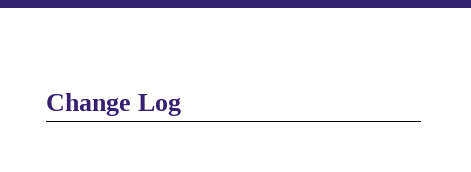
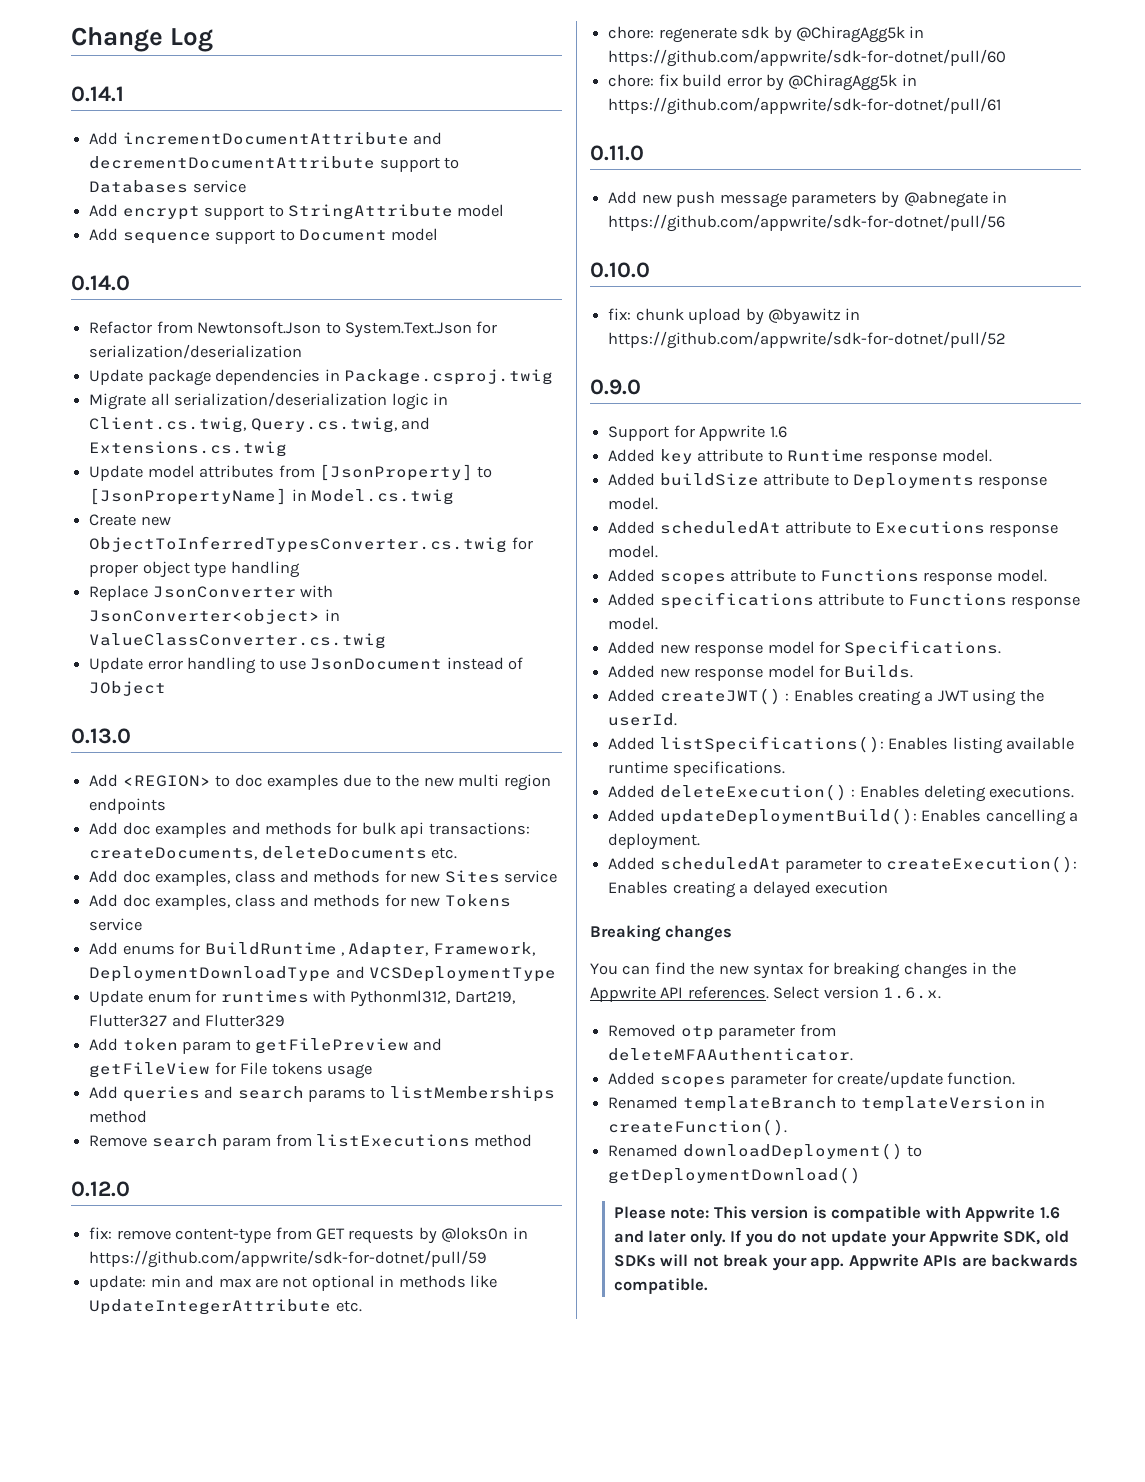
(182, 105) none -> [71,86,124,102] [89,132,443,145] [89,156,460,172] [89,180,246,193] [89,204,505,220] [89,228,439,244] [71,275,130,291] [89,321,498,338] [89,344,303,359] [89,369,553,386] [89,392,448,410] [89,417,431,433] [89,441,288,457] [89,464,493,481] [89,488,455,505] [89,514,171,526] [89,536,533,553] [89,561,300,578] [89,585,334,601] [89,609,340,624] [89,633,387,649] [89,657,524,674] [89,681,167,696] [71,728,131,744] [89,774,551,791] [89,798,167,814] [89,822,530,838] [89,846,458,860] [89,870,558,886] [89,894,511,910] [89,918,143,931] [89,942,535,958] [89,966,557,982] [89,990,515,1007] [89,1014,286,1027] [89,1038,443,1054] [89,1062,372,1079] [89,1086,555,1102] [89,1110,148,1123] [89,1134,533,1150] [71,1181,130,1197] [89,1227,528,1244] [89,1250,488,1268] [89,1275,498,1291] [89,1299,362,1315] [608,26,925,43] [608,49,1007,67] [608,74,917,91] [608,97,1002,115] [590,145,644,161] [608,191,1008,208] [608,214,1006,232] [590,262,650,278] [608,308,861,325] [608,331,1007,349] [590,379,641,395] [608,425,787,441] [608,449,992,465] [608,473,1048,489] [608,497,659,510] [608,521,1059,537] [608,545,659,558] [608,569,1047,585] [608,592,1081,609] [608,617,659,630] [608,640,1002,657] [608,665,914,681] [608,688,1044,706] [608,713,678,726] [608,736,1074,754] [608,761,785,777] [608,784,1075,802] [608,808,1078,826] [608,833,701,850] [608,856,1077,873] [608,881,888,898] [590,925,733,942] [590,962,1016,979] [590,986,942,1002] [608,1024,836,1040] [608,1048,854,1061] [608,1071,1016,1088] [608,1096,1045,1112] [608,1119,788,1136] [608,1143,923,1160] [608,1167,862,1184] [613,1206,1060,1222] [613,1230,1069,1247] [613,1254,1078,1271] [613,1278,708,1294] // 0.14.1 // Add incrementDocumentAttribute and decrementDocumentAttribute support to Databases service // Add encrypt support to StringAttribute model // Add sequence support to Document model // 0.14.0 // Refactor from Newtonsoft.Json to System.Text.Json for serialization/deserialization // Update package dependencies in Package.csproj.twig // Migrate all serialization/deserialization logic in Client.cs.twig, Query.cs.twig, and Extensions.cs.twig // Update model attributes from [JsonProperty] to [JsonPropertyName] in Model.cs.twig // Create new ObjectToInferredTypesConverter.cs.twig for proper object type handling // Replace JsonConverter with JsonConverter<object> in ValueClassConverter.cs.twig // Update error handling to use JsonDocument instead of JObject // 0.13.0 // Add <REGION> to doc examples due to the new multi region endpoints // Add doc examples and methods for bulk api transactions: createDocuments, deleteDocuments etc. // Add doc examples, class and methods for new Sites service // Add doc examples, class and methods for new Tokens service // Add enums for BuildRuntime , Adapter, Framework, DeploymentDownloadType and VCSDeploymentType // Update enum for runtimes with Pythonml312, Dart219, Flutter327 and Flutter329 // Add token param to getFilePreview and getFileView for File tokens usage // Add queries and search params to listMemberships method // Remove search param from listExecutions method // 0.12.0 // fix: remove content-type from GET requests by @loks0n in https://github.com/appwrite/sdk-for-dotnet/pull/59 // update: min and max are not optional in methods like UpdateIntegerAttribute etc. // chore: regenerate sdk by @ChiragAgg5k in https://github.com/appwrite/sdk-for-dotnet/pull/60 // chore: fix build error by @ChiragAgg5k in https://github.com/appwrite/sdk-for-dotnet/pull/61 // 0.11.0 // Add new push message parameters by @abnegate in https://github.com/appwrite/sdk-for-dotnet/pull/56 // 0.10.0 // fix: chunk upload by @byawitz in https://github.com/appwrite/sdk-for-dotnet/pull/52 // 0.9.0 // Support for Appwrite 1.6 // Added key attribute to Runtime response model. // Added buildSize attribute to Deployments response model. // Added scheduledAt attribute to Executions response model. // Added scopes attribute to Functions response model. // Added specifications attribute to Functions response model. // Added new response model for Specifications. // Added new response model for Builds. // Added createJWT() : Enables creating a JWT using the userId. // Added listSpecifications(): Enables listing available runtime specifications. // Added deleteExecution() : Enables deleting executions. // Added updateDeploymentBuild(): Enables cancelling a deployment. // Added scheduledAt parameter to createExecution(): Enables creating a delayed execution // Breaking changes // You can find the new syntax for breaking changes in the Appwrite API references. Select version 1.6.x. // Removed otp parameter from deleteMFAAuthenticator. // Added scopes parameter for create/update function. // Renamed templateBranch to templateVersion in createFunction(). // Renamed downloadDeployment() to getDeploymentDownload() // Please note: This version is compatible with Appwrite 1.6 and later only. If you do not update your Appwrite SDK, old SDKs will not break your app. Appwrite APIs are backwards compatible.

